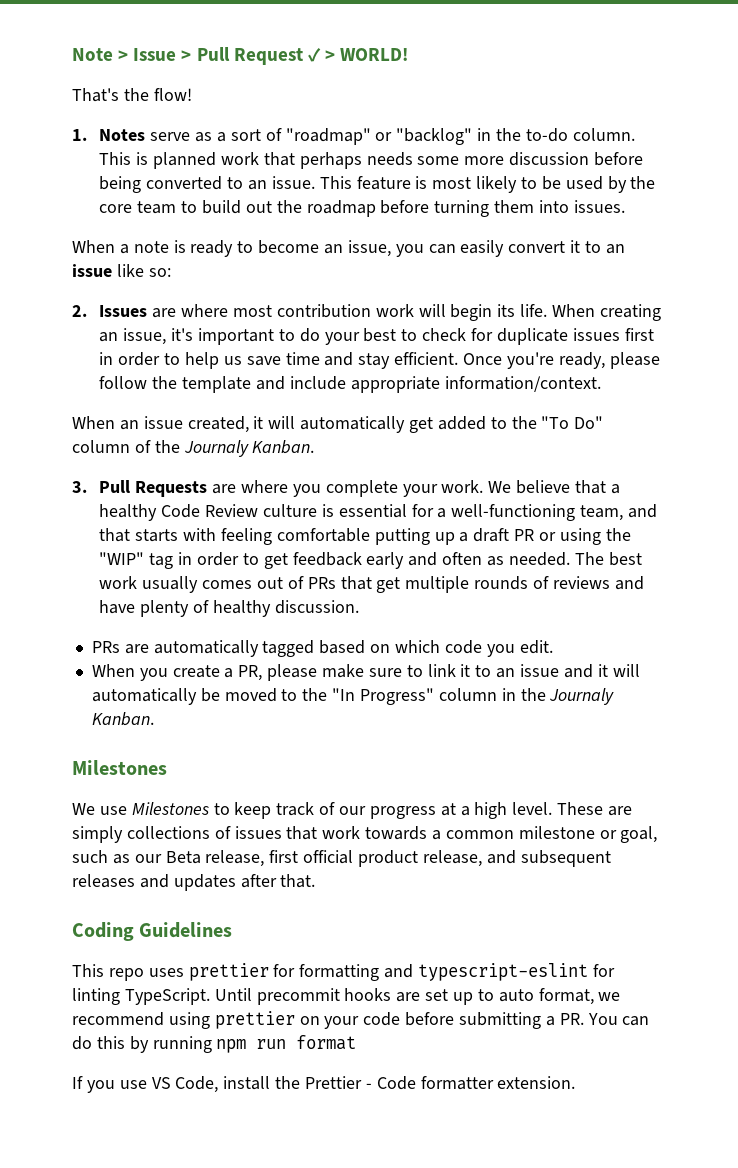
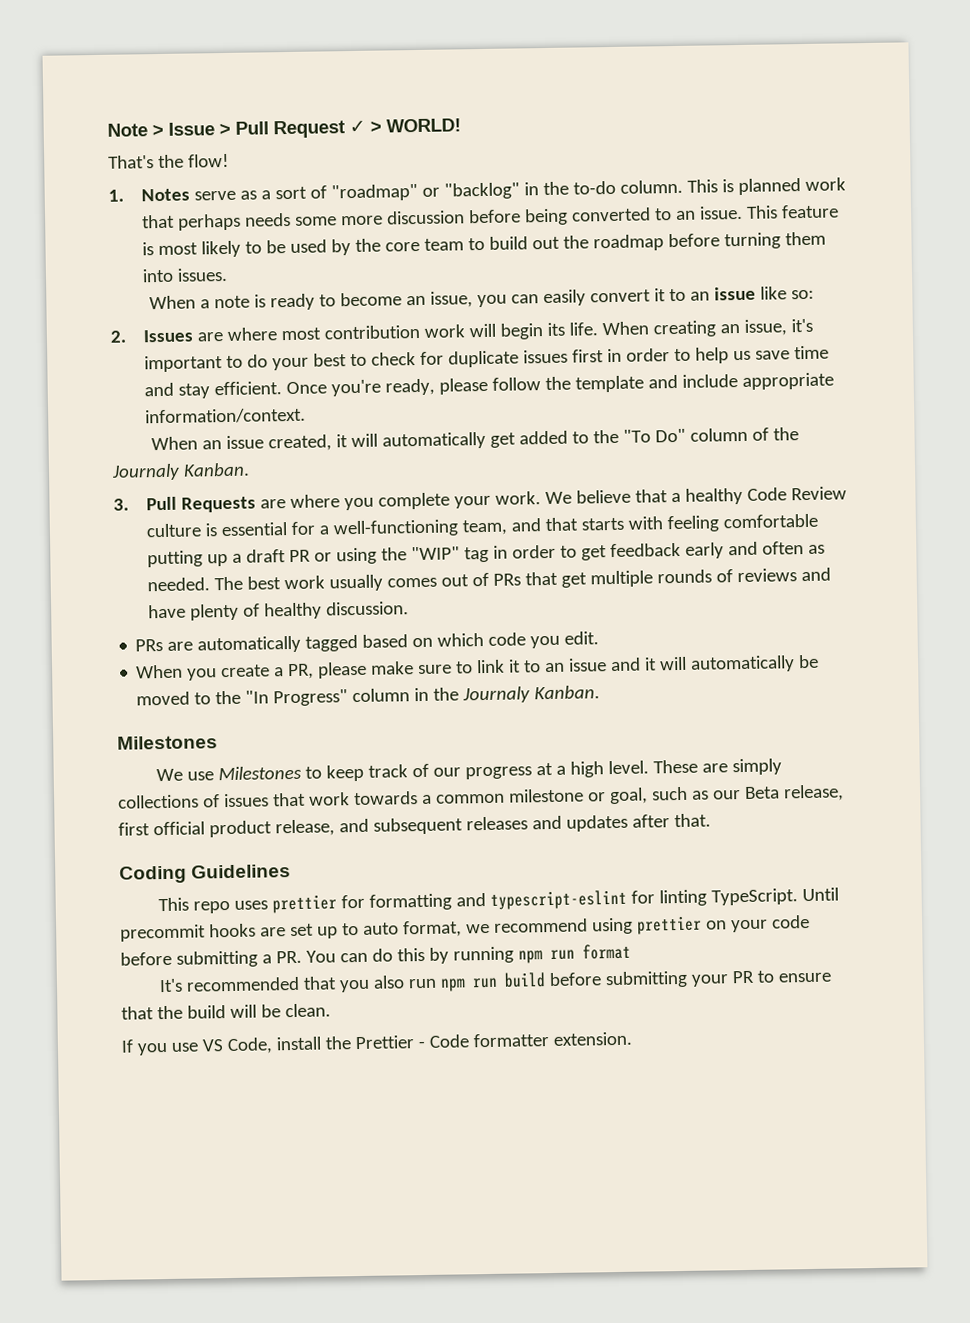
(357, 1042) none -> [158,970,832,993] [121,1003,331,1020] // It's recommended that you also run npm run build before submitting your PR to ensure that the build will be clean.

